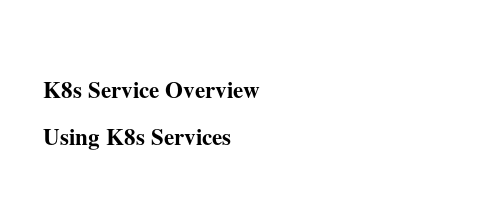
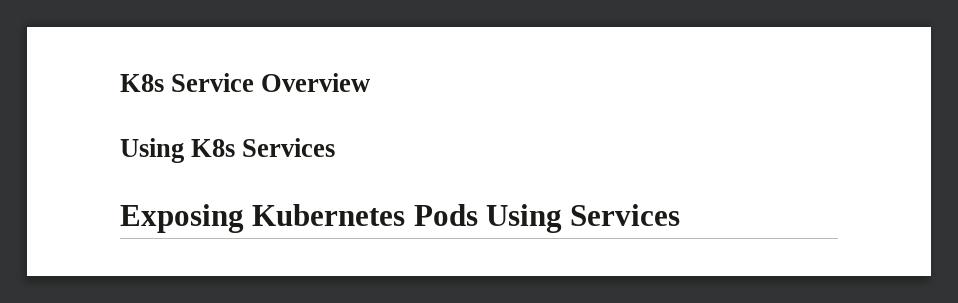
(232, 137) none -> [120,204,681,233] // Exposing Kubernetes Pods Using Services

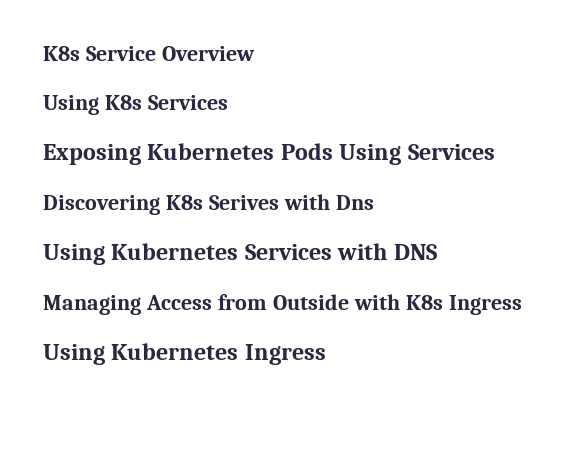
(681, 215) none -> [43,194,374,215] [43,243,437,265] [43,294,522,315] [43,343,326,365] // Discovering K8s Serives with Dns // Using Kubernetes Services with DNS // Managing Access from Outside with K8s Ingress // Using Kubernetes Ingress

